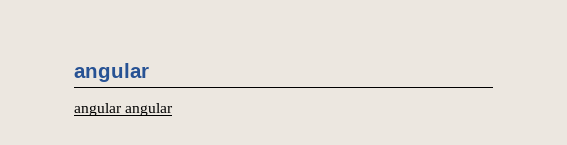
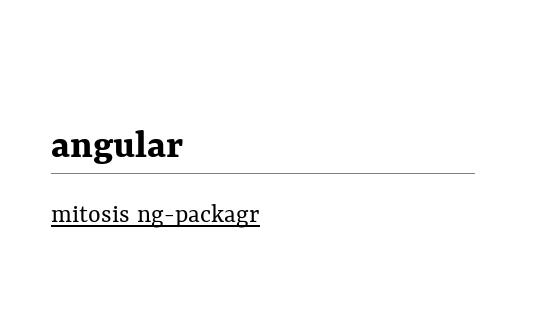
[74,103,174,116] angular angular -> [51,204,261,228] mitosis ng-packagr

